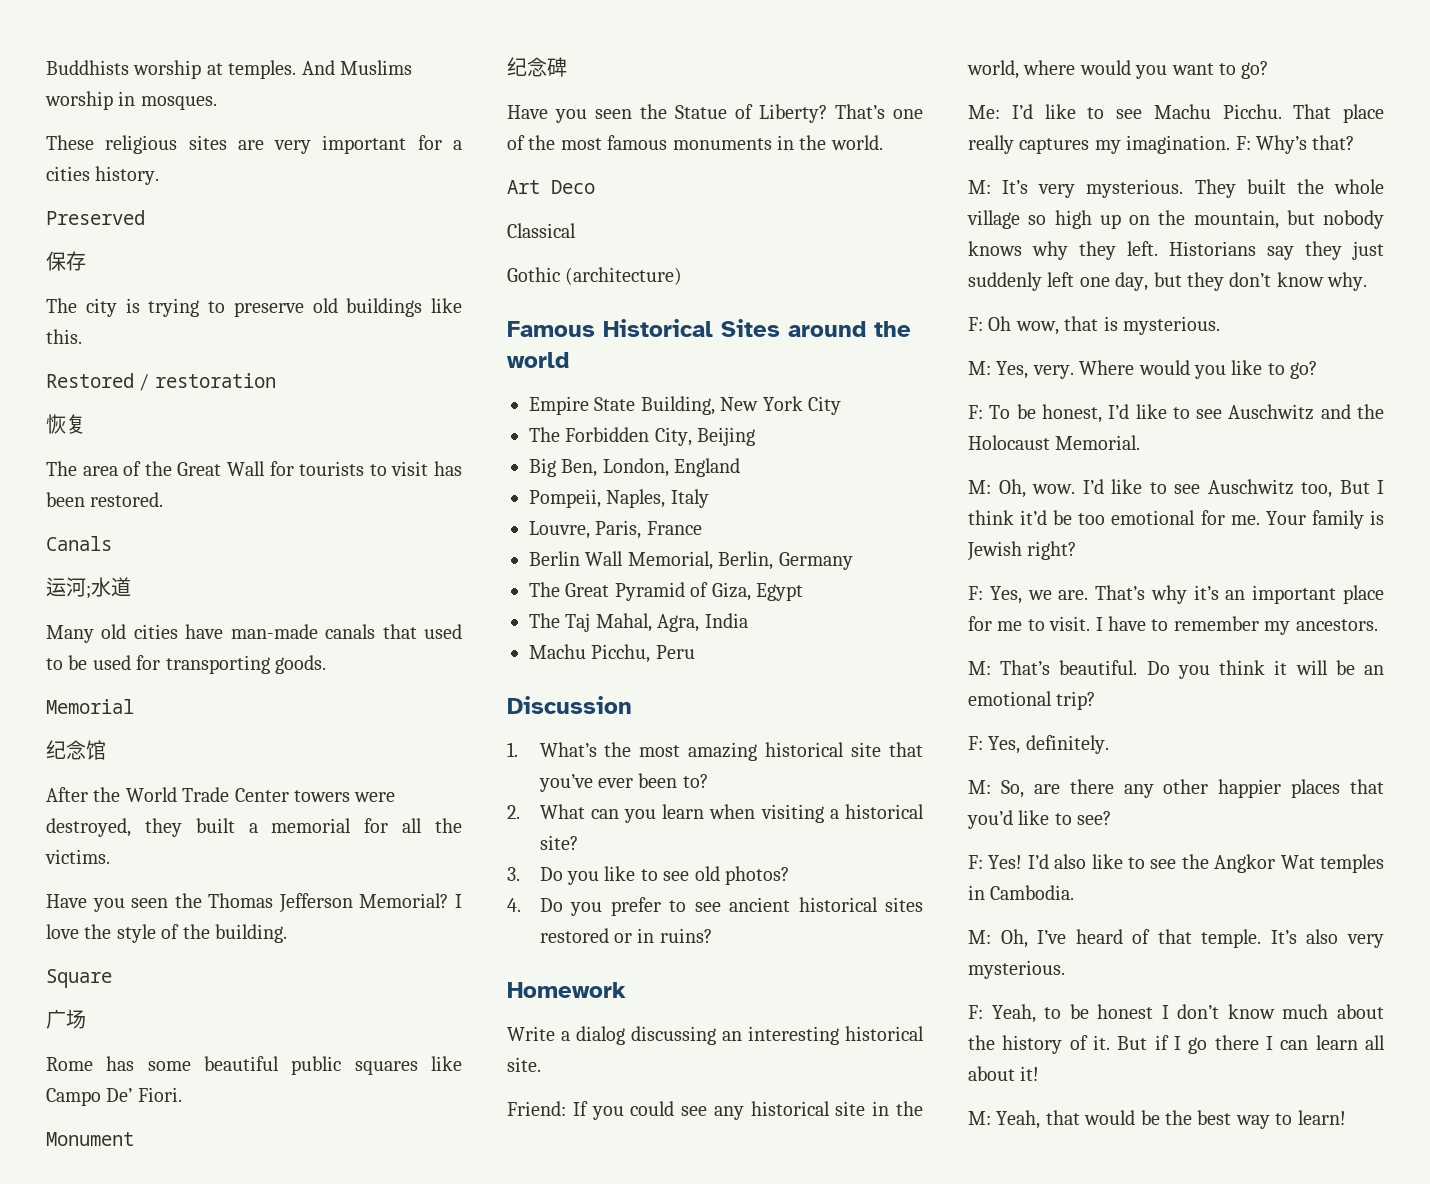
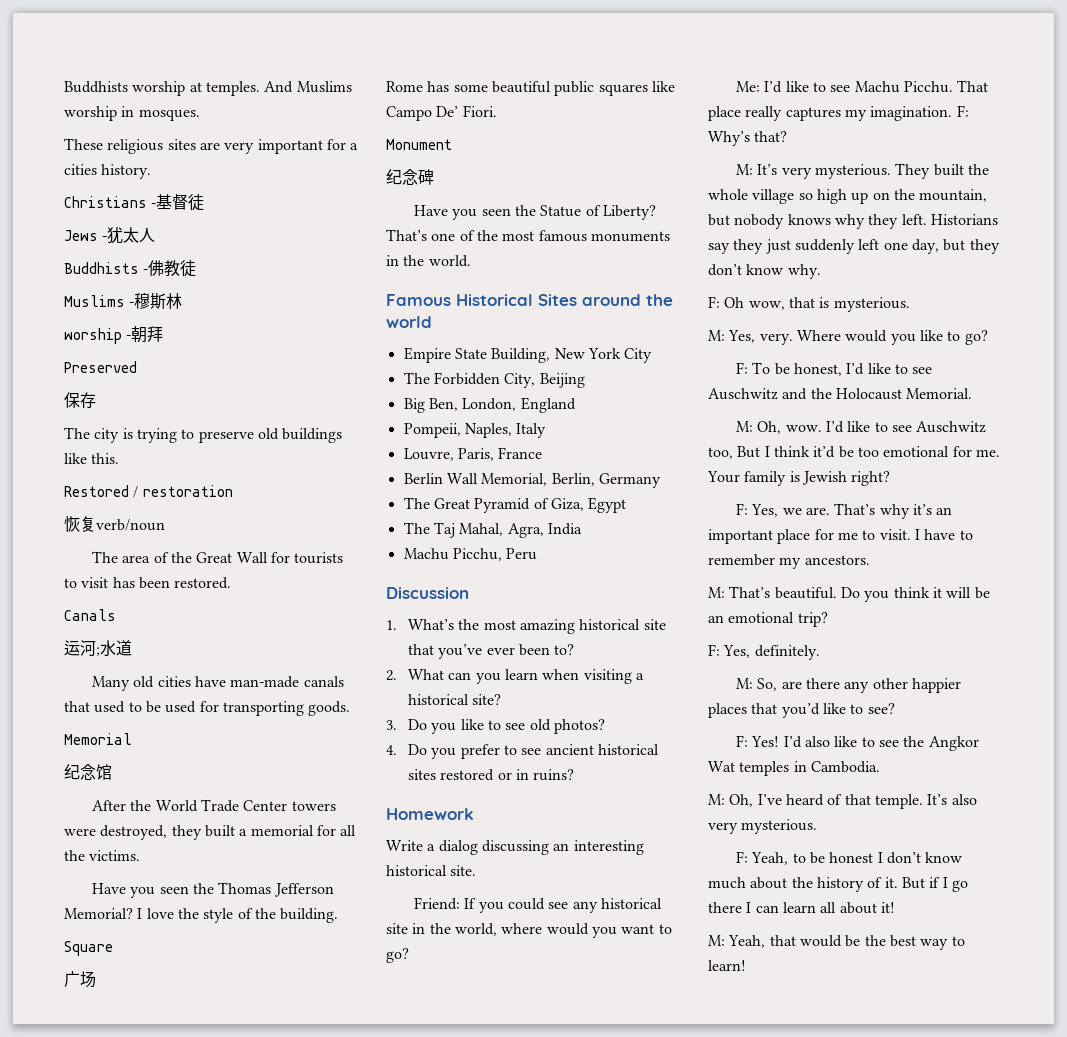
(160, 175) none -> [64,194,205,211] [64,227,156,244] [64,260,197,277] [64,293,183,309] [64,326,164,344] // Christians -基督徒 // Jews -犹太人 // Buddhists -佛教徒 // Muslims -穆斯林 // worship -朝拜
(86, 424) none -> [96,519,165,531] verb/noun
[507,180,595,194] [507,223,576,238] [507,267,683,285] // Art Deco // Classical // Gothic (architecture) -> (471, 261) none

